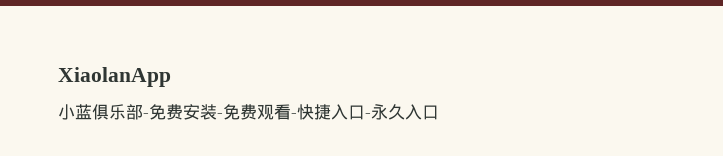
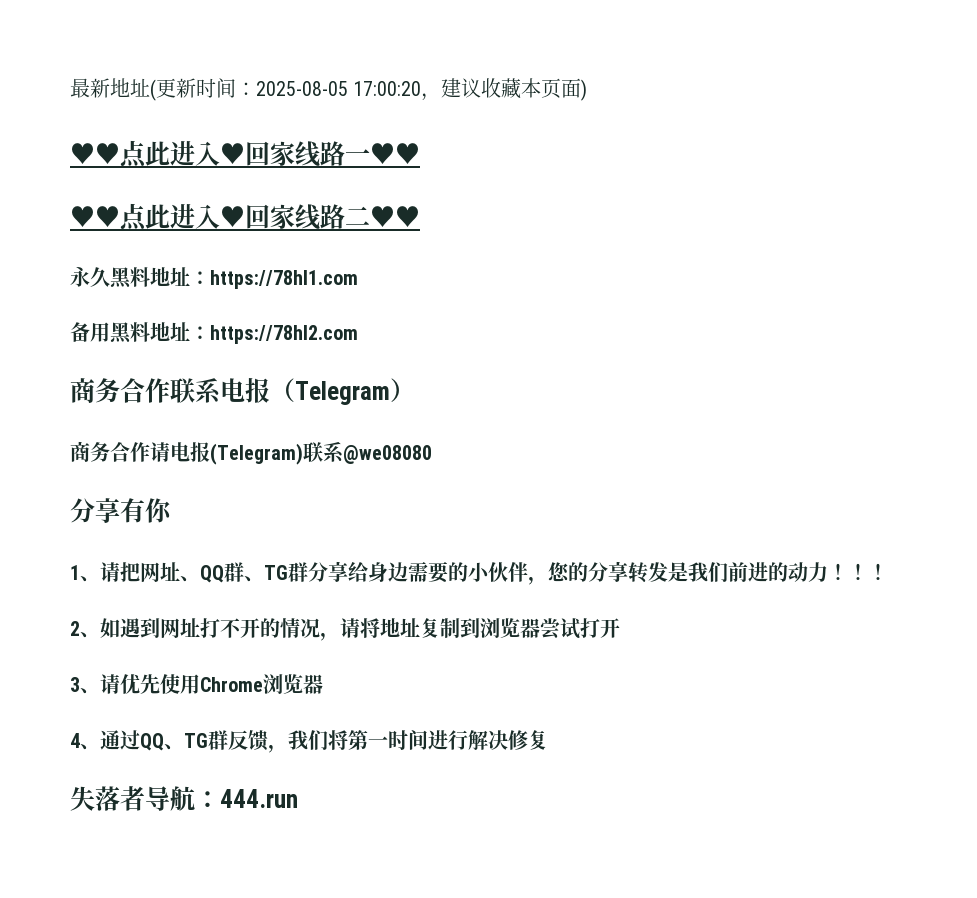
[58,67,171,87] [58,104,439,120] XiaolanApp // 小蓝俱乐部-免费安装-免费观看-快捷入口-永久入口 -> [70,78,588,101] [70,140,420,168] [70,203,420,231] [70,266,358,289] [70,322,358,344] [70,378,415,405] [70,441,432,465] [70,498,172,523] [70,561,888,585] [70,618,620,641] [70,674,323,694] [70,730,548,753] [70,786,298,811] 最新地址(更新时间：2025-08-05 17:00:20，建议收藏本页面) // ♥♥点此进入♥回家线路一♥♥ // ♥♥点此进入♥回家线路二♥♥ // 永久黑料地址：https://78hl1.com // 备用黑料地址：https://78hl2.com // 商务合作联系电报（Telegram） // 商务合作请电报(Telegram)联系@we08080 // 分享有你 // 1、请把网址、QQ群、TG群分享给身边需要的小伙伴，您的分享转发是我们前进的动力！！！ // 2、如遇到网址打不开的情况，请将地址复制到浏览器尝试打开 // 3、请优先使用Chrome浏览器 // 4、通过QQ、TG群反馈，我们将第一时间进行解决修复 // 失落者导航：444.run

